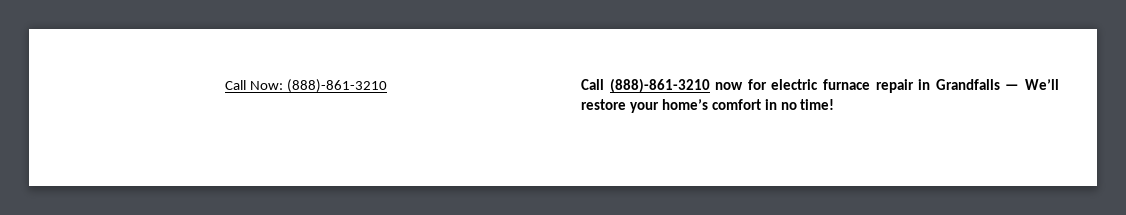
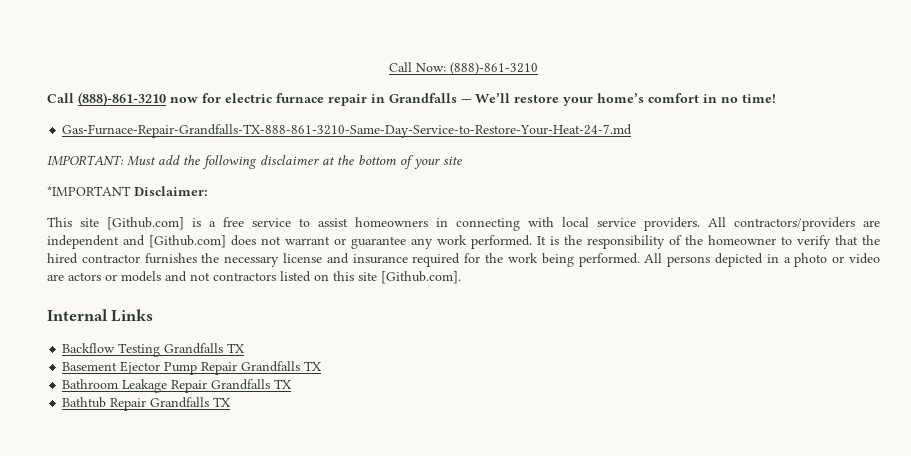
(835, 104) none -> [62,124,633,138] [47,155,462,169] [47,186,208,196] [47,217,880,231] [47,235,880,249] [47,253,881,267] [47,271,461,284] [47,309,154,322] [62,343,246,357] [62,361,323,375] [62,379,293,393] [62,397,232,411] // Gas-Furnace-Repair-Grandfalls-TX-888-861-3210-Same-Day-Service-to-Restore-Your-Heat-24-7.md // IMPORTANT: Must add the following disclaimer at the bottom of your site // *IMPORTANT Disclaimer: // This site [Github.com] is a free service to assist homeowners in connecting with local service providers. All contractors/providers are independent and [Github.com] does not warrant or guarantee any work performed. It is the responsibility of the homeowner to verify that the hired contractor furnishes the necessary license and insurance required for the work being performed. All persons depicted in a photo or video are actors or models and not contractors listed on this site [Github.com]. // Internal Links // Backflow Testing Grandfalls TX // Basement Ejector Pump Repair Grandfalls TX // Bathroom Leakage Repair Grandfalls TX // Bathtub Repair Grandfalls TX

